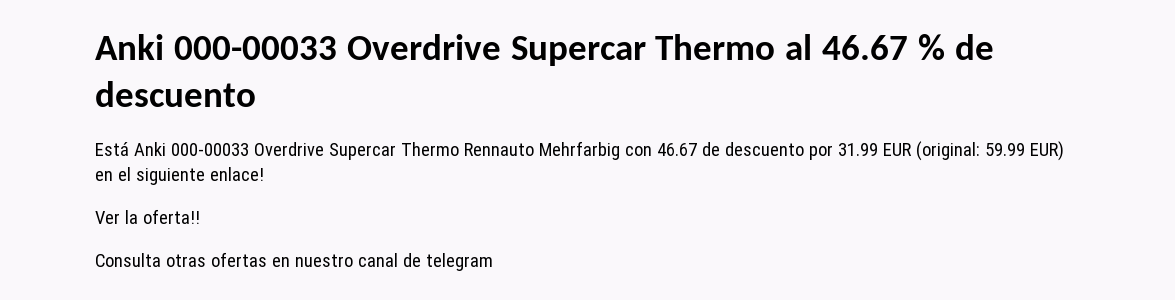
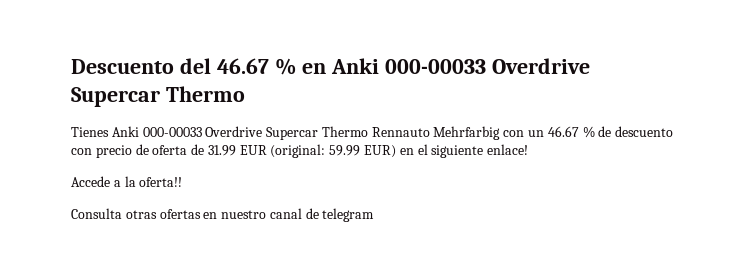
[95,34,994,66] [95,81,256,107] [95,142,129,156] Anki 000-00033 Overdrive Supercar Thermo al 46.67 % de descuento // Está -> [71,58,590,75] [71,86,245,107] [71,127,109,137] Descuento del 46.67 % en Anki 000-00033 Overdrive Supercar Thermo // Tienes
[656,142,833,160] 46.67 de descuento por -> [528,126,674,138] [71,144,205,158] un 46.67 % de descuento con precio de oferta de
[95,211,120,224] Ver -> [71,176,121,187] Accede a

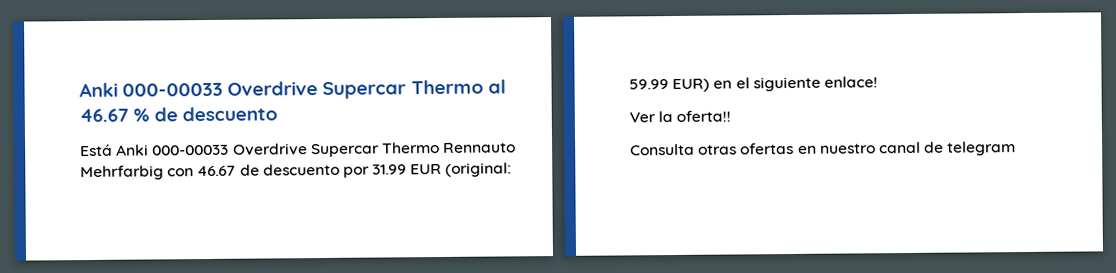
[71,58,590,75] [71,86,245,107] [71,127,109,137] Descuento del 46.67 % en Anki 000-00033 Overdrive Supercar Thermo // Tienes -> [79,79,506,100] [79,106,279,123] [80,143,113,157] Anki 000-00033 Overdrive Supercar Thermo al 46.67 % de descuento // Está
[528,126,674,138] [71,144,205,158] un 46.67 % de descuento con precio de oferta de -> [197,163,370,178] 46.67 de descuento por
[71,176,121,187] Accede a -> [629,112,656,123] Ver

